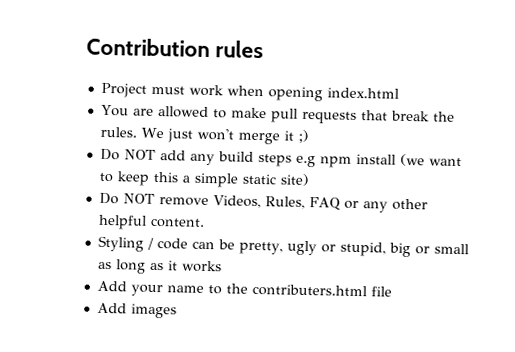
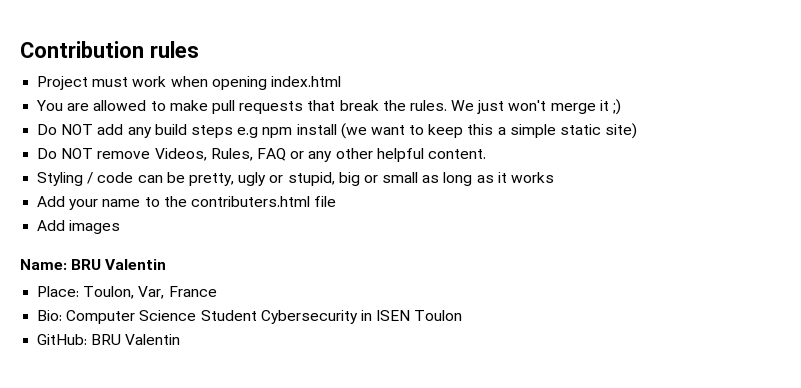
(177, 311) none -> [20,259,167,270] [37,286,217,299] [37,310,463,324] [37,334,181,345] // Name: BRU Valentin // Place: Toulon, Var, France // Bio: Computer Science Student Cybersecurity in ISEN Toulon // GitHub: BRU Valentin

